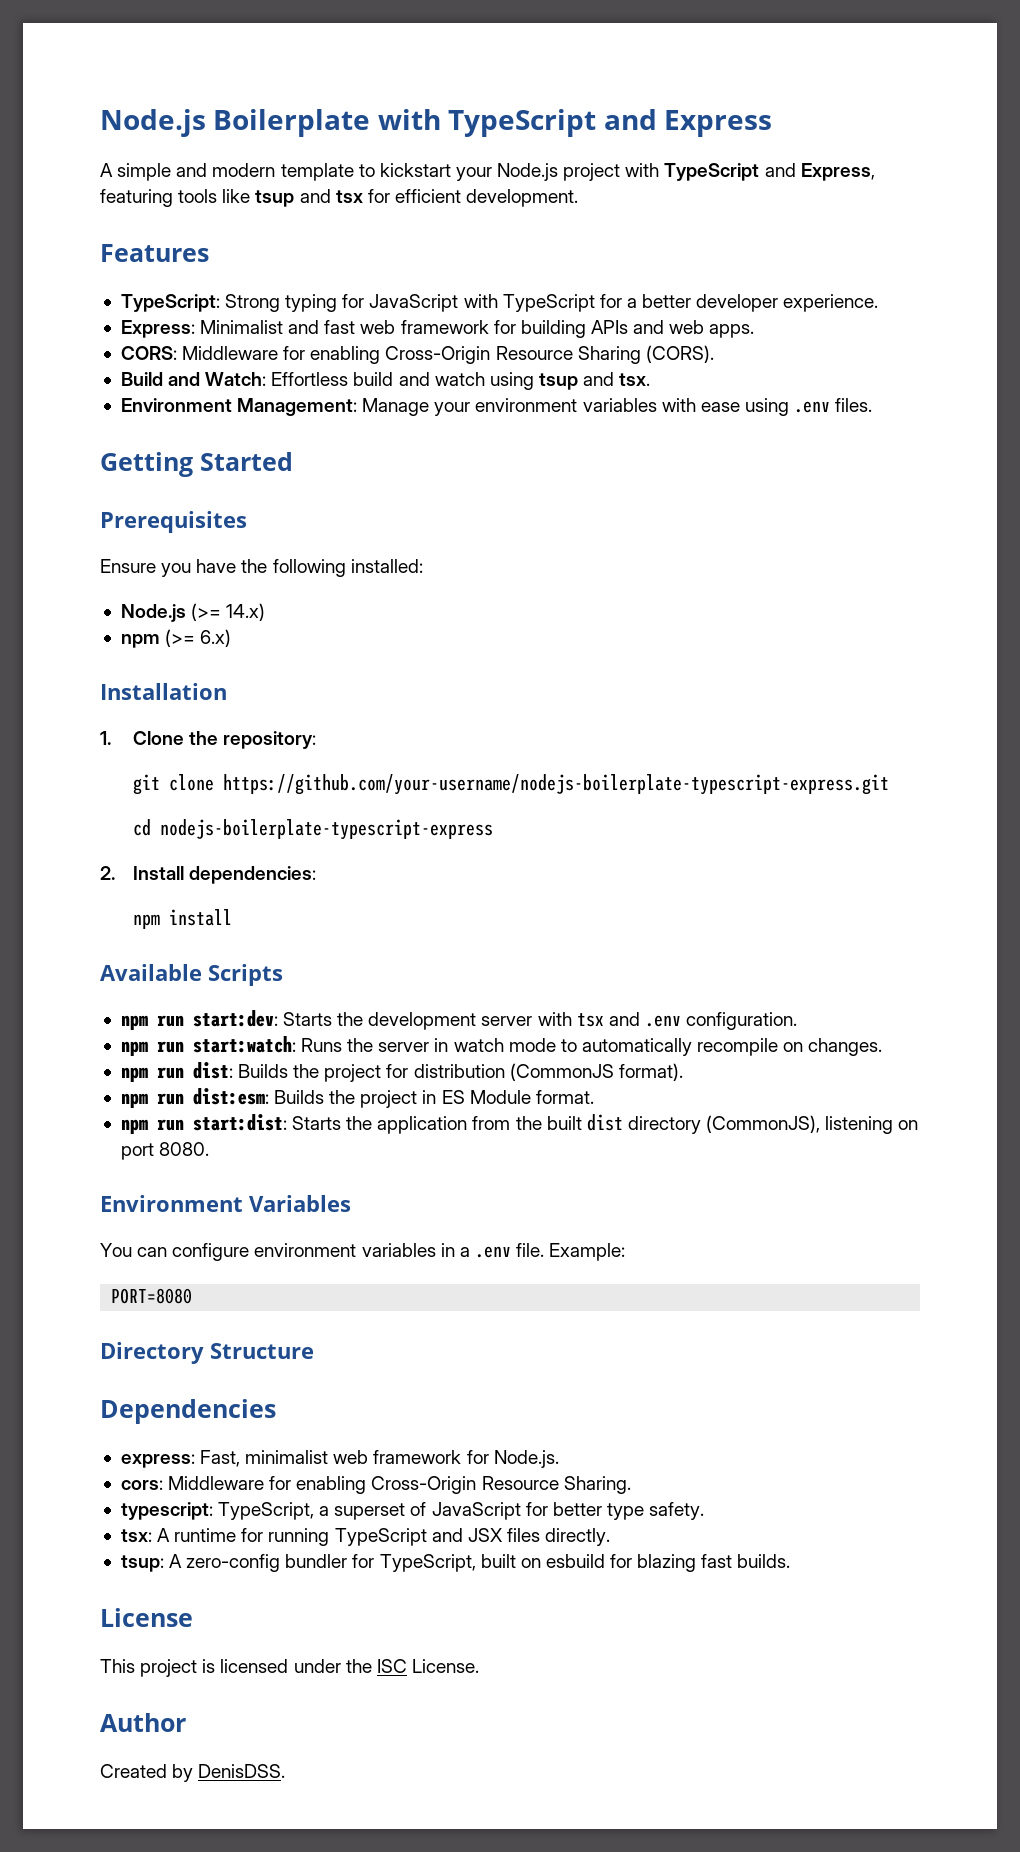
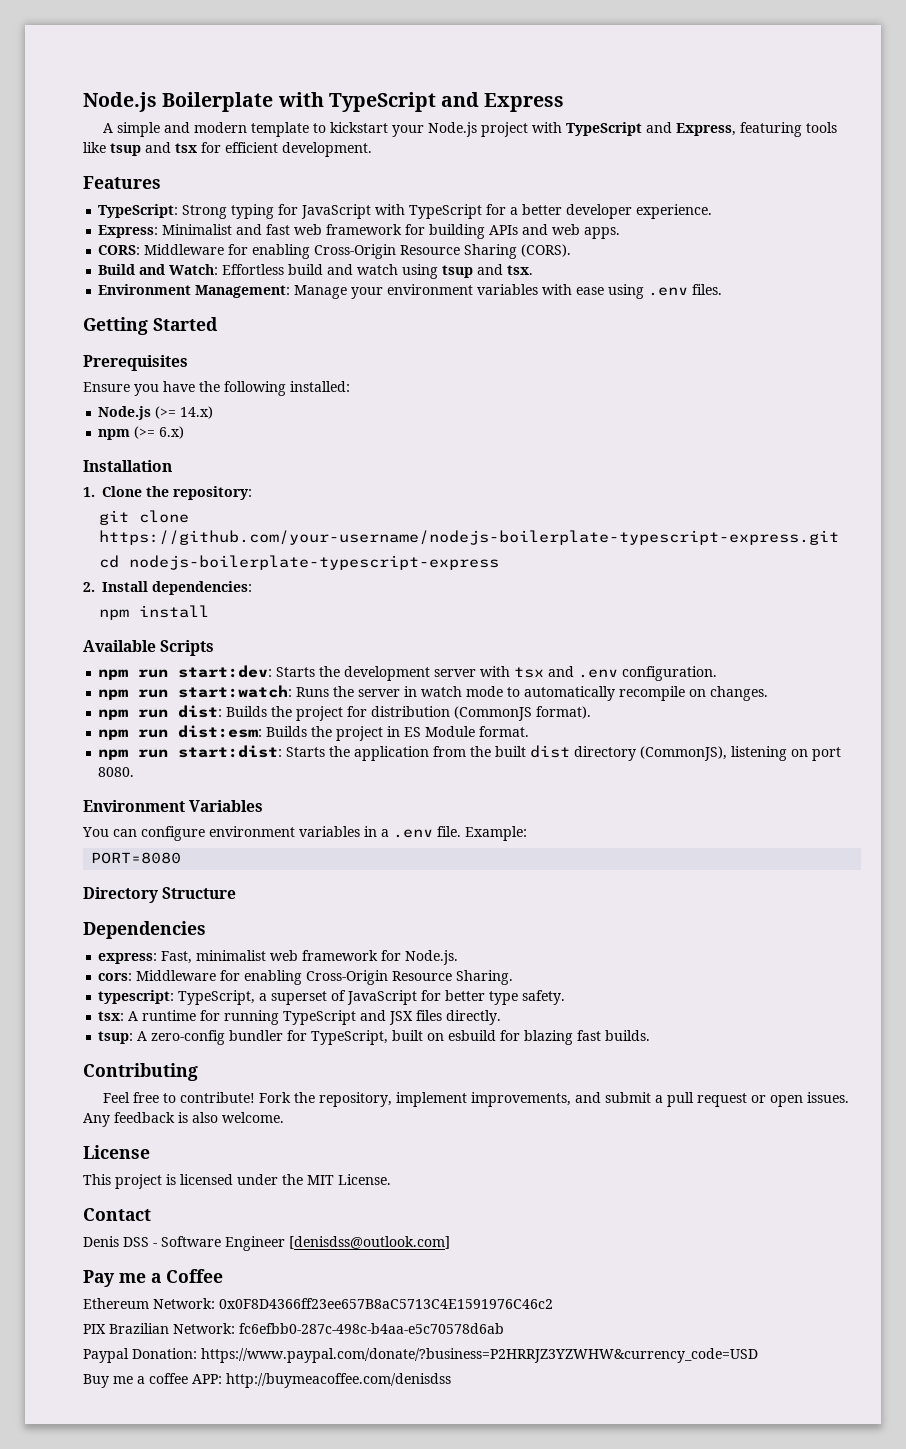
(791, 1561) none -> [83,1063,198,1081] [102,1092,849,1107] [83,1112,284,1127] // Contributing // Feel free to contribute! Fork the repository, implement improvements, and submit a pull request or open issues. Any feedback is also welcome.
[376,1659,407,1673] ISC -> [307,1175,334,1185] MIT
[100,1713,186,1732] [100,1764,286,1782] Author // Created by DenisDSS. -> [83,1208,151,1221] [83,1236,450,1251] [83,1269,223,1287] [83,1298,553,1309] [83,1323,504,1334] [83,1348,758,1363] [83,1373,451,1388] Contact // Denis DSS - Software Engineer [denisdss@outlook.com] // Pay me a Coffee // Ethereum Network: 0x0F8D4366ff23ee657B8aC5713C4E1591976C46c2 // PIX Brazilian Network: fc6efbb0-287c-498c-b4aa-e5c70578d6ab // Paypal Donation: https://www.paypal.com/donate/?business=P2HRRJZ3YZWHW&currency_code=USD // Buy me a coffee APP: http://buymeacoffee.com/denisdss

